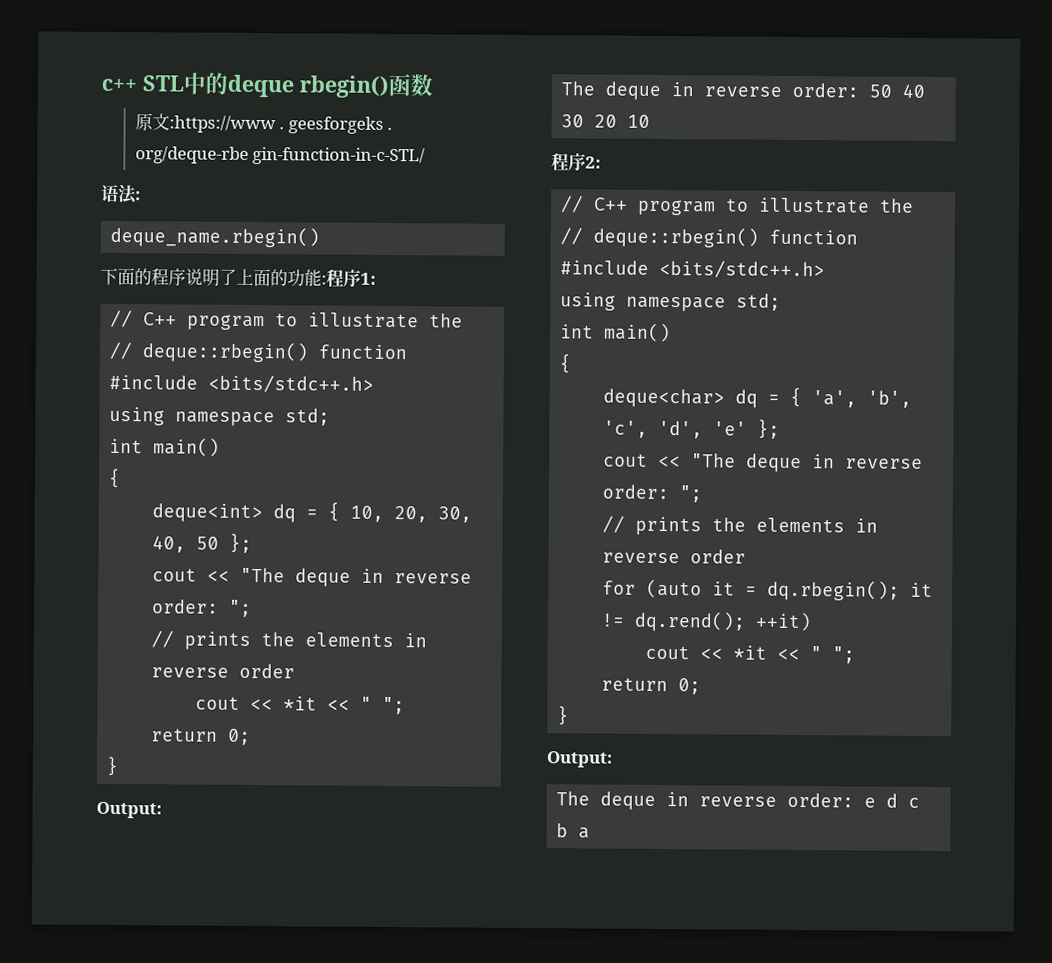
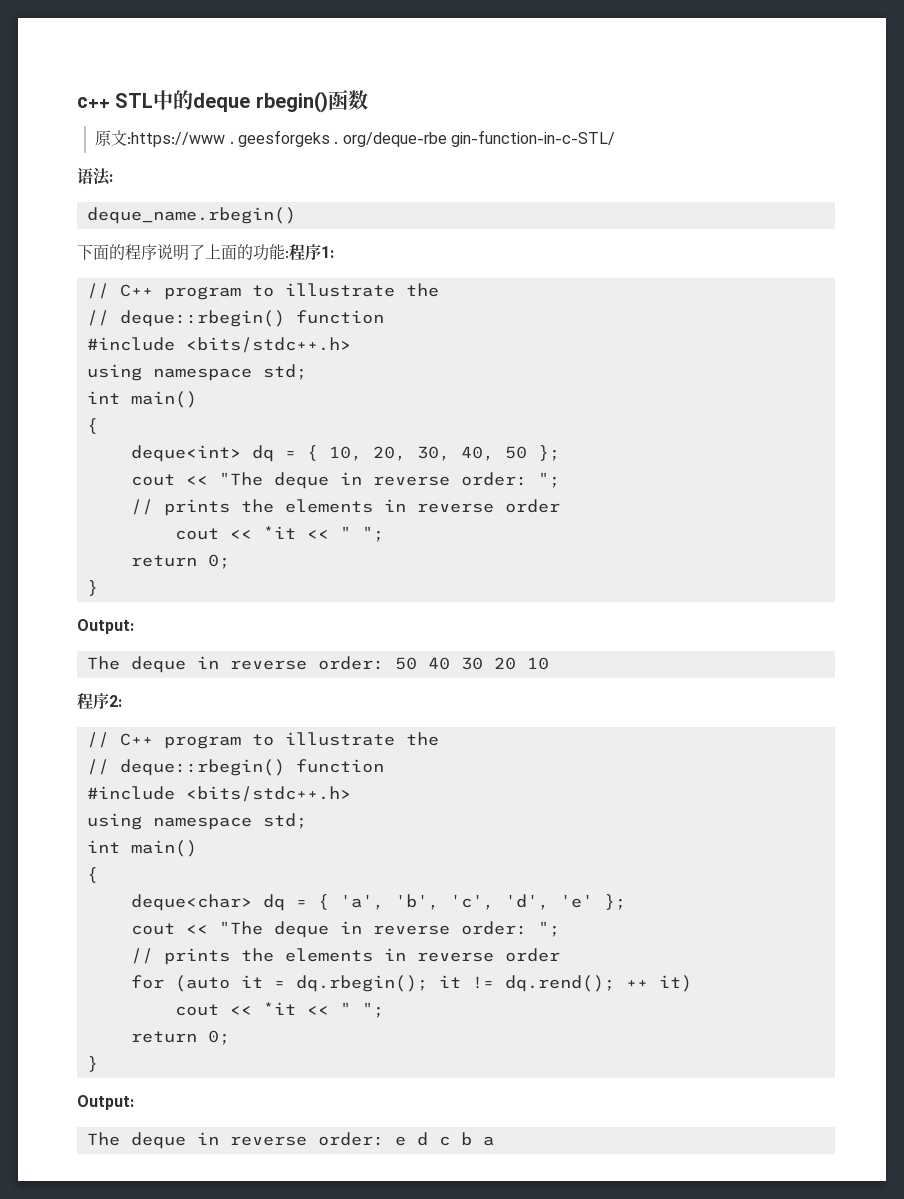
[755,611,813,632] ++it) -> [625,975,692,992] ++ it)

